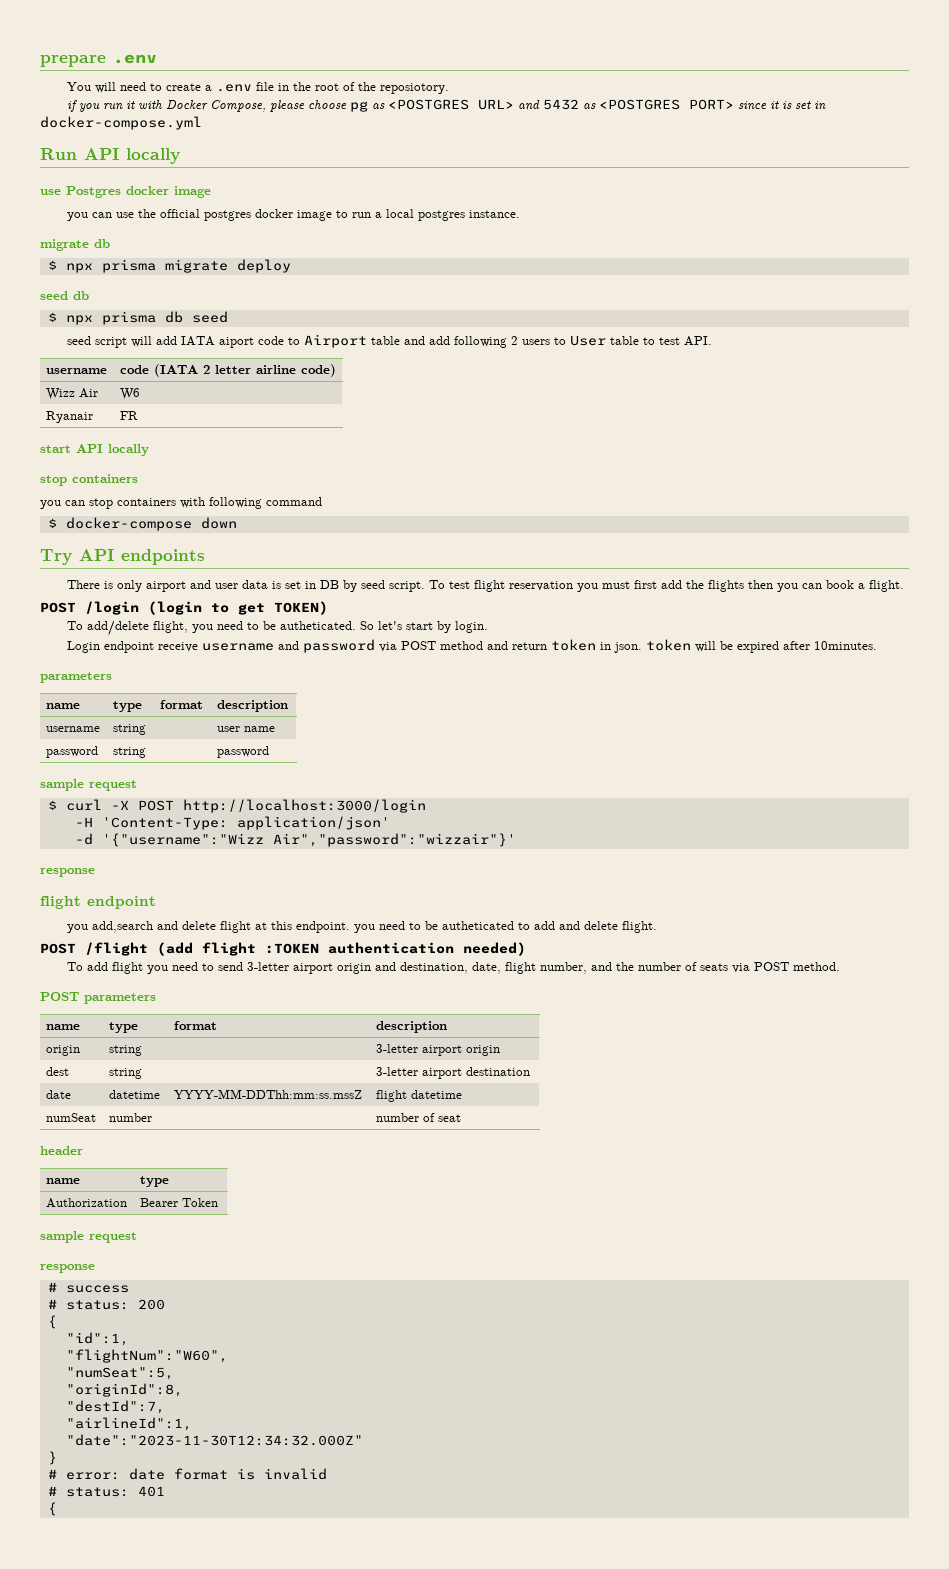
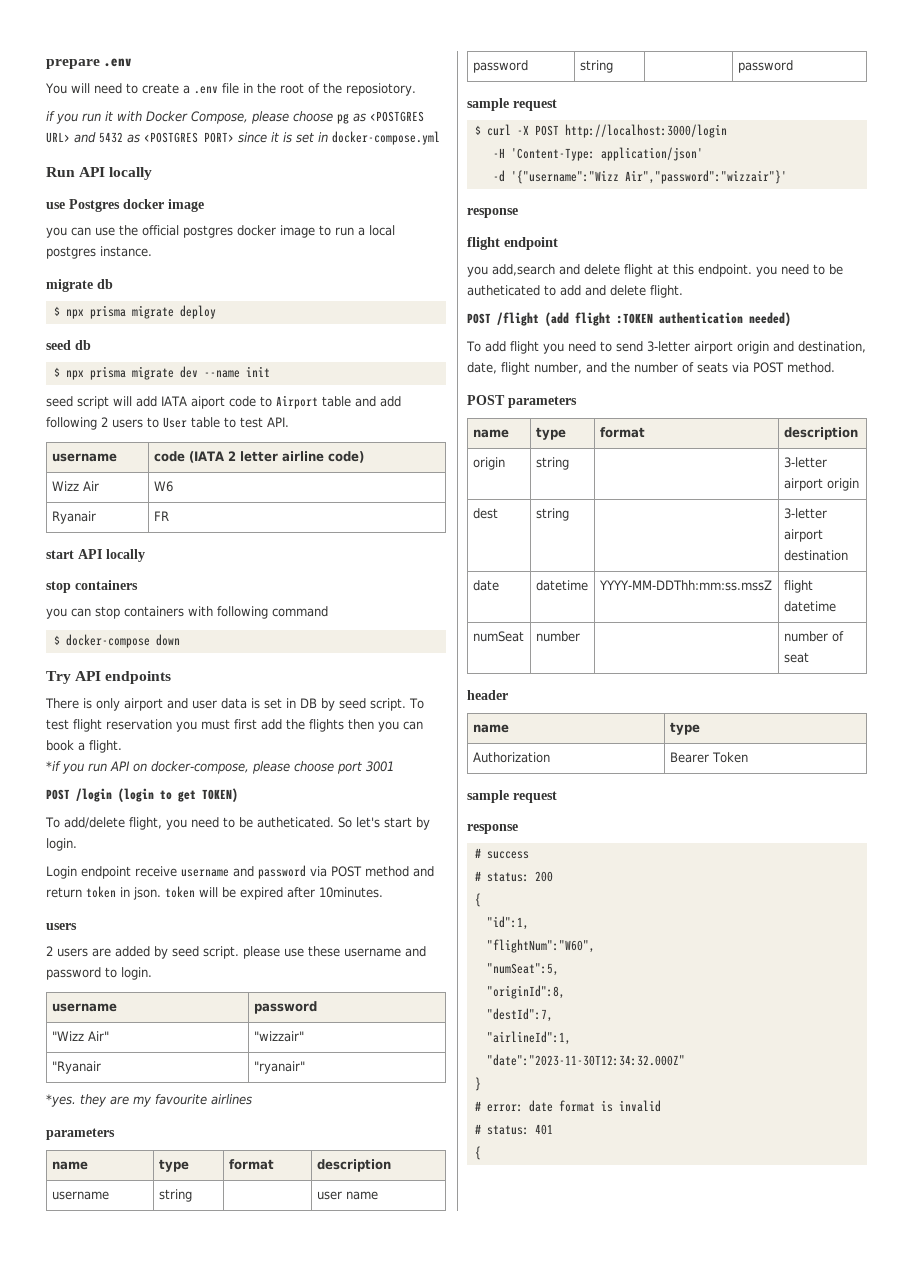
[164,311,228,323] db seed -> [131,366,270,380] migrate dev --name init
(905, 586) none -> [46,761,394,774] // *if you run API on docker-compose, please choose port 3001
(878, 645) none -> [46,923,77,930] [46,946,426,959] [46,967,152,980] [51,1003,117,1012] [253,1001,317,1014] [51,1031,109,1041] [253,1031,304,1042] [51,1061,101,1074] [253,1061,305,1074] [46,1094,252,1107] // users // 2 users are added by seed script. please use these username and password to login. // username | password // "Wizz Air" | "wizzair" // "Ryanair | "ryanair" // *yes. they are my favourite airlines

